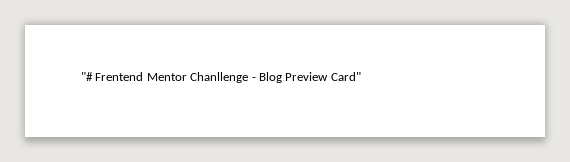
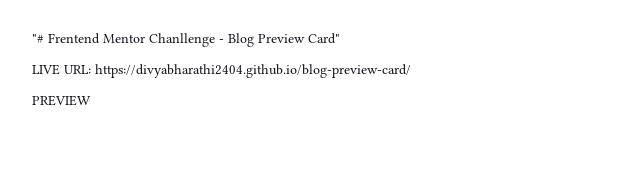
(361, 76) none -> [32,64,411,78] [32,95,91,106] // LIVE URL: https://divyabharathi2404.github.io/blog-preview-card/ // PREVIEW

